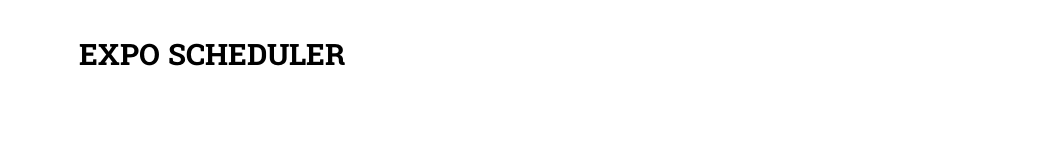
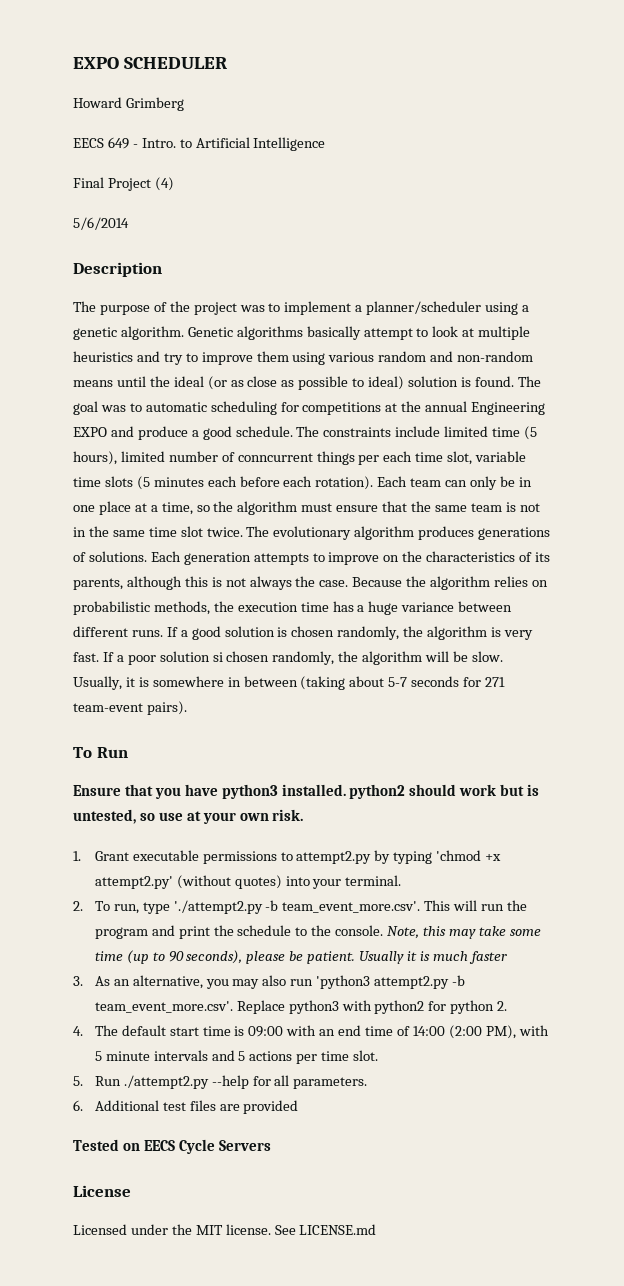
(345, 54) none -> [73,97,184,111] [73,137,326,151] [73,177,174,191] [73,217,129,230] [73,262,162,277] [73,301,530,315] [73,326,531,340] [73,351,534,365] [73,376,541,390] [73,401,546,415] [73,426,538,440] [73,451,527,465] [73,476,532,490] [73,501,540,515] [73,526,551,540] [73,551,551,565] [73,576,548,590] [73,601,513,615] [73,626,533,640] [73,651,503,665] [73,676,506,690] [73,701,187,715] [73,747,128,758] [73,784,540,799] [73,809,304,824] [73,850,502,864] [94,875,402,889] [73,900,528,914] [94,925,541,939] [94,950,507,964] [73,975,466,989] [94,1000,508,1014] [73,1025,549,1039] [94,1050,379,1064] [73,1075,368,1089] [73,1100,299,1114] [73,1139,271,1154] [73,1185,131,1197] [73,1224,377,1235] // Howard Grimberg // EECS 649 - Intro. to Artificial Intelligence // Final Project (4) // 5/6/2014 // Description // The purpose of the project was to implement a planner/scheduler using a genetic algorithm. Genetic algorithms basically attempt to look at multiple heuristics and try to improve them using various random and non-random means until the ideal (or as close as possible to ideal) solution is found. The goal was to automatic scheduling for competitions at the annual Engineering EXPO and produce a good schedule. The constraints include limited time (5 hours), limited number of conncurrent things per each time slot, variable time slots (5 minutes each before each rotation). Each team can only be in one place at a time, so the algorithm must ensure that the same team is not in the same time slot twice. The evolutionary algorithm produces generations of solutions. Each generation attempts to improve on the characteristics of its parents, although this is not always the case. Because the algorithm relies on probabilistic methods, the execution time has a huge variance between different runs. If a good solution is chosen randomly, the algorithm is very fast. If a poor solution si chosen randomly, the algorithm will be slow. Usually, it is somewhere in between (taking about 5-7 seconds for 271 team-event pairs). // To Run // Ensure that you have python3 installed. python2 should work but is untested, so use at your own risk. // 1. Grant executable permissions to attempt2.py by typing 'chmod +x attempt2.py' (without quotes) into your terminal. // 2. To run, type './attempt2.py -b team_event_more.csv'. This will run the program and print the schedule to the console. Note, this may take some time (up to 90 seconds), please be patient. Usually it is much faster // 3. As an alternative, you may also run 'python3 attempt2.py -b team_event_more.csv'. Replace python3 with python2 for python 2. // 4. The default start time is 09:00 with an end time of 14:00 (2:00 PM), with 5 minute intervals and 5 actions per time slot. // 5. Run ./attempt2.py --help for all parameters. // 6. Additional test files are provided // Tested on EECS Cycle Servers // License // Licensed under the MIT license. See LICENSE.md

